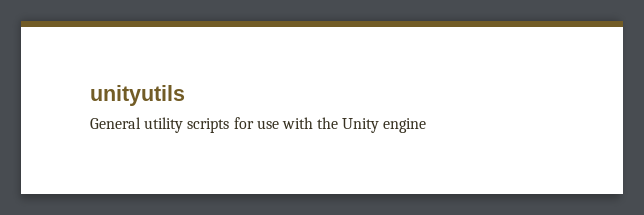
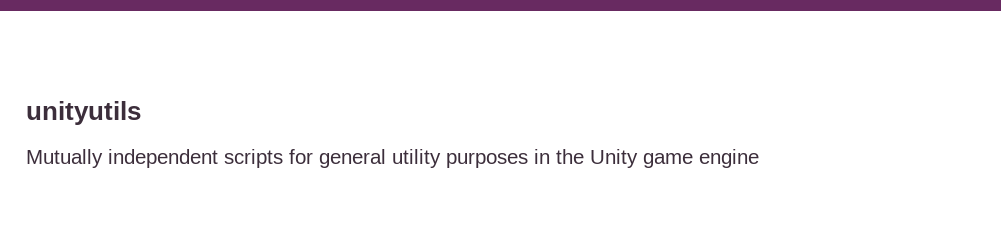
[90,117,313,133] General utility scripts for use with -> [26,149,550,168] Mutually independent scripts for general utility purposes in
(380, 125) none -> [643,153,693,168] game

